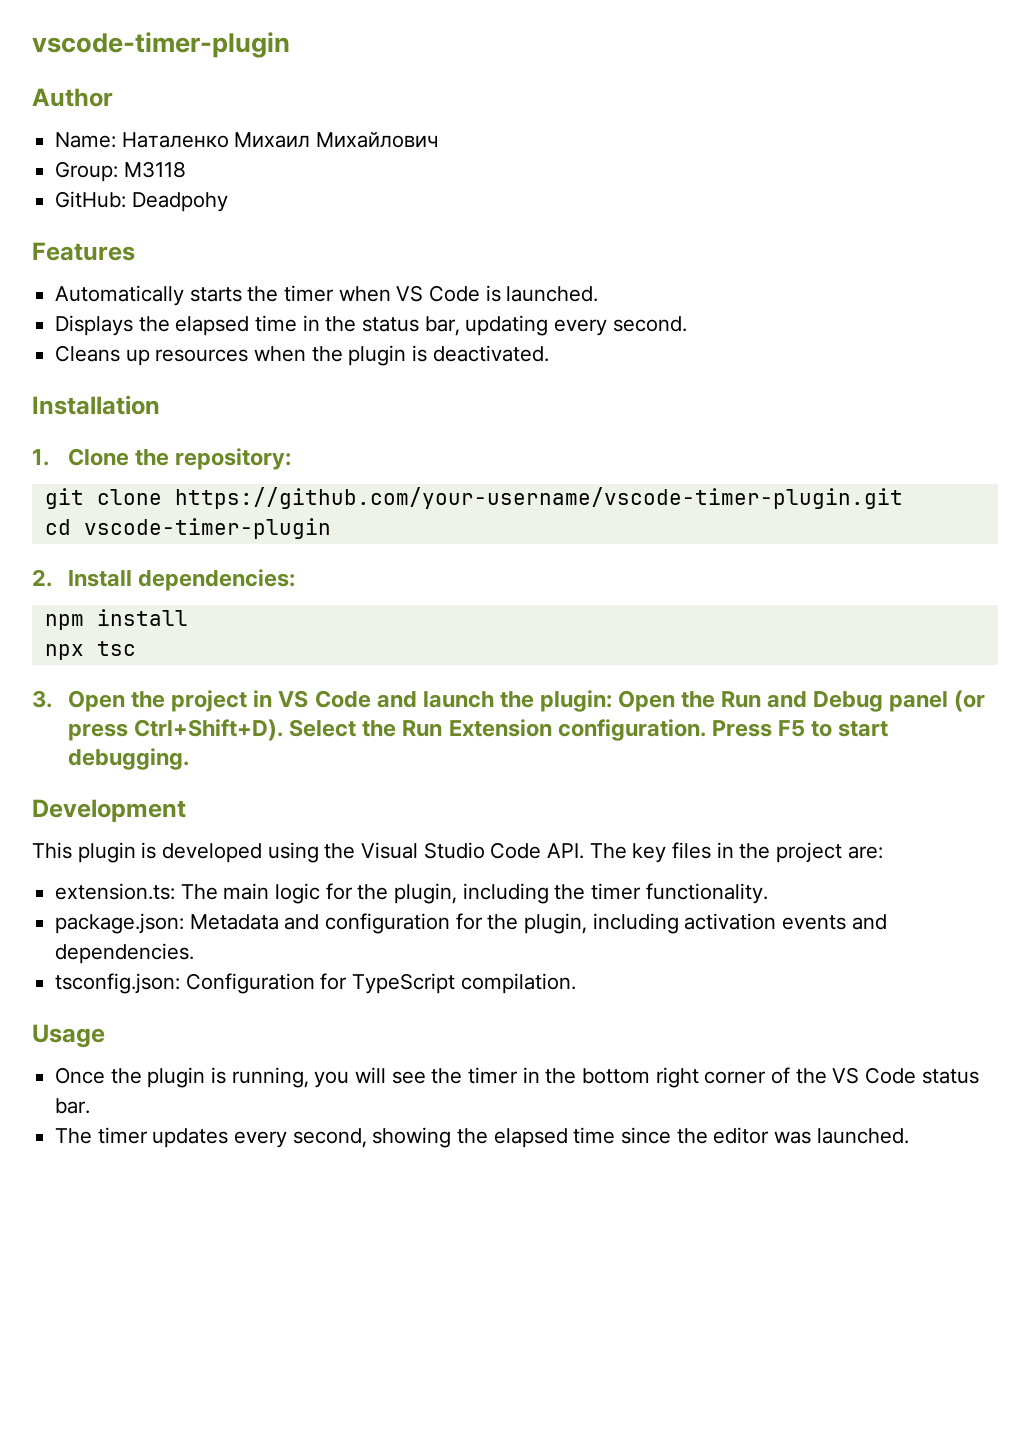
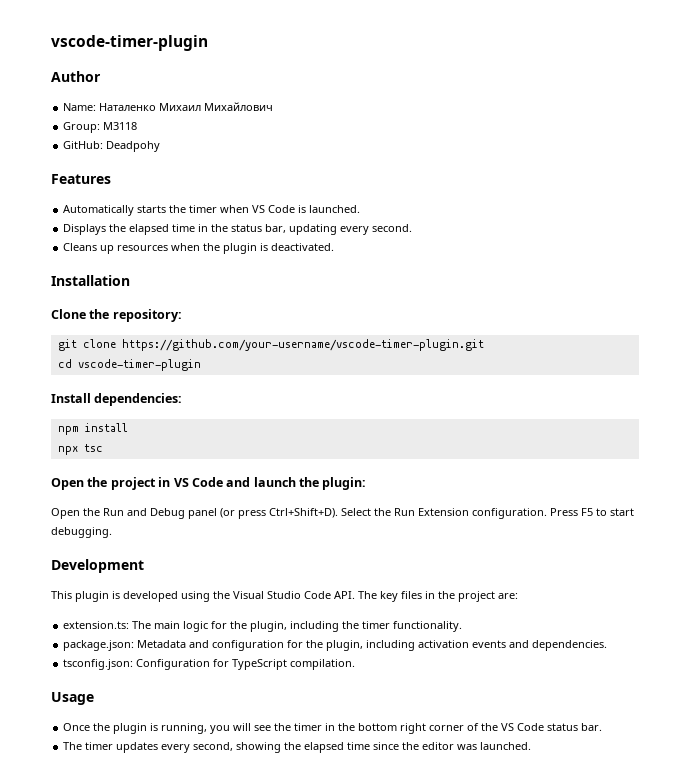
[32,449,49,466] 1. -> (130, 280) none
[32,569,52,587] 2. -> (201, 365) none
[32,690,52,708] 3. -> (103, 448) none
(612, 701) none -> (367, 483) //

